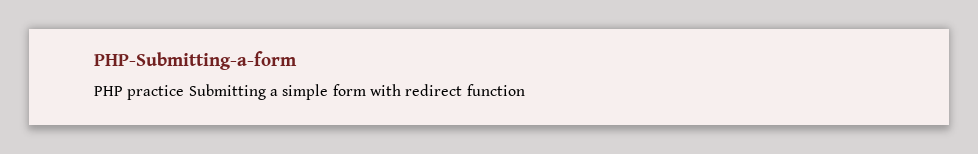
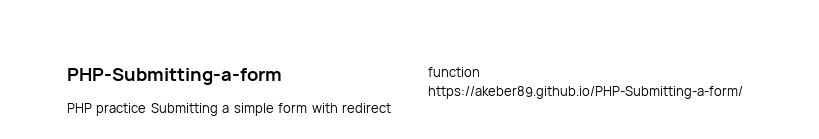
(525, 90) none -> [428,86,743,99] https://akeber89.github.io/PHP-Submitting-a-form/

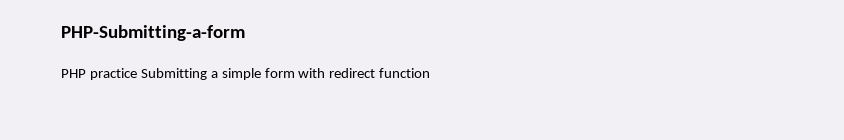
[428,86,743,99] https://akeber89.github.io/PHP-Submitting-a-form/ -> (431, 73) none

